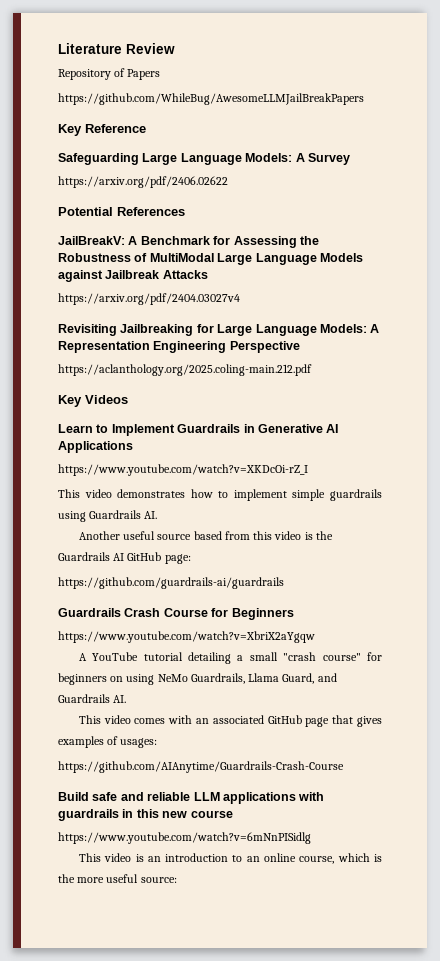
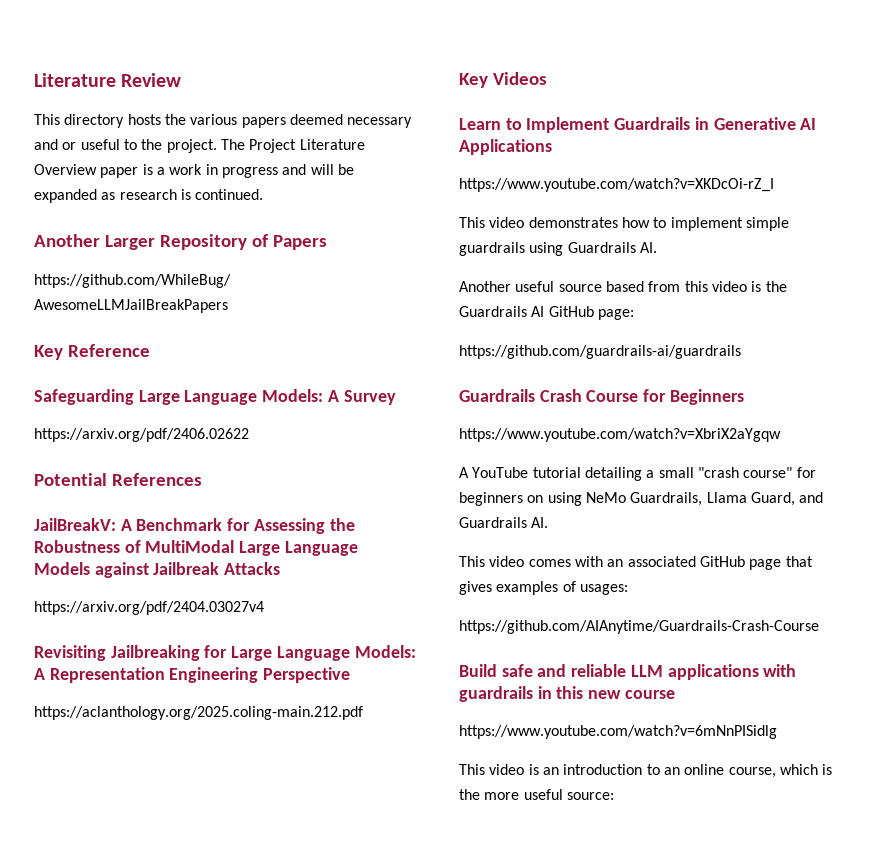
(175, 48) none -> [34,114,413,128] [34,139,365,153] [34,164,354,178] [34,189,264,203] [34,234,155,250] This directory hosts the various papers deemed necessary and or useful to the project. The Project Literature Overview paper is a work in progress and will be expanded as research is continued. // Another Larger

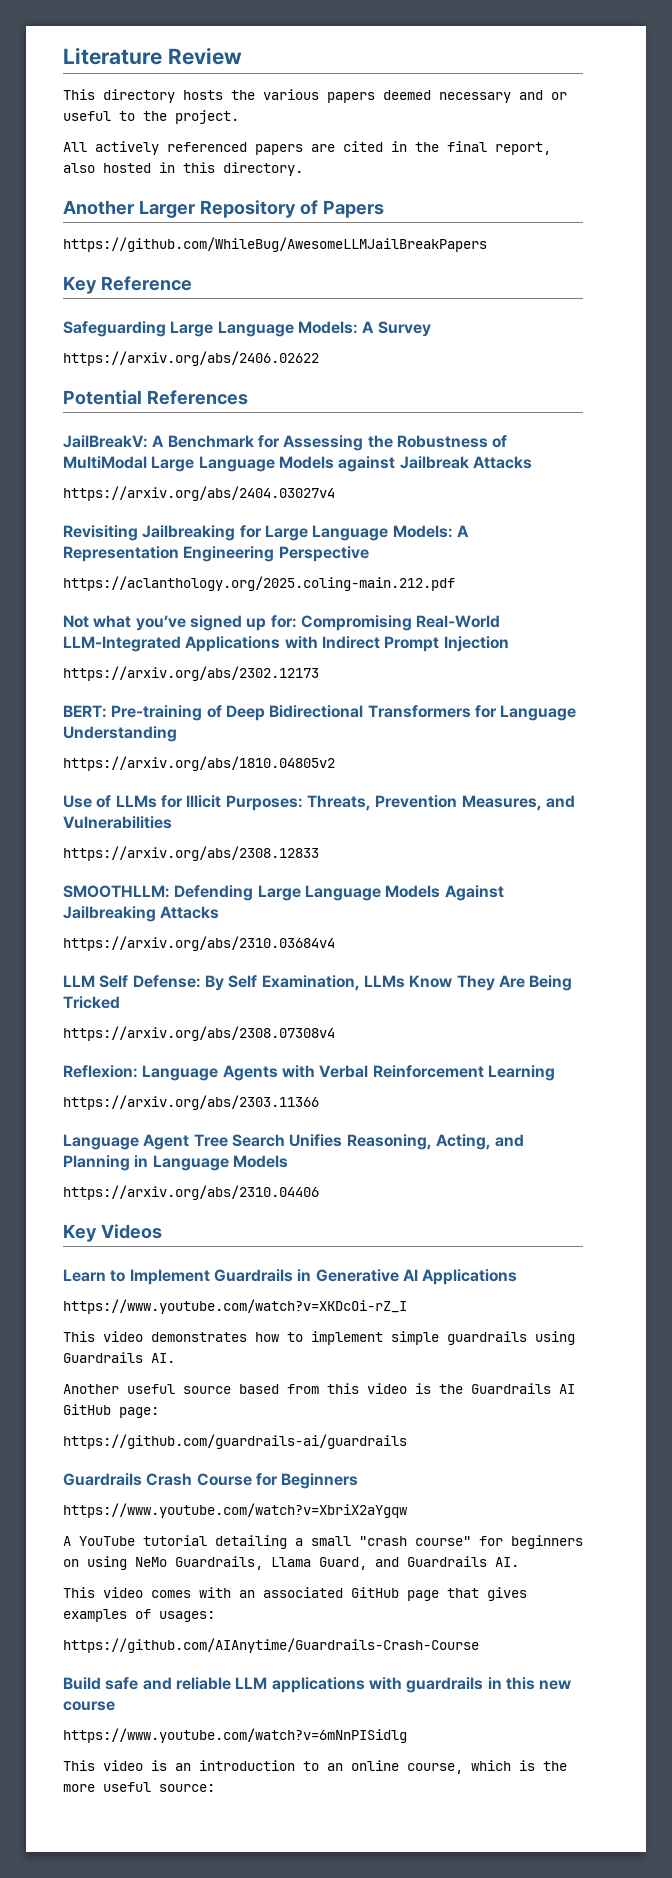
[220,139,365,153] [34,164,354,178] [34,189,264,203] The Project Literature Overview paper is a work in progress and will be expanded as research is continued. -> [63,141,551,155] [63,162,303,176] // All actively referenced papers are cited in the final report, also hosted in this directory.
[34,428,249,442] https://arxiv.org/pdf/2406.02622 -> [63,351,319,366] https://arxiv.org/abs/2406.02622
[34,601,264,615] https://arxiv.org/pdf/2404.03027v4 -> [63,486,335,501] https://arxiv.org/abs/2404.03027v4
(363, 713) none -> [63,615,501,631] [63,636,509,652] [63,666,319,681] [63,705,577,721] [63,726,177,742] [63,756,335,771] [63,795,575,811] [63,816,172,829] [63,846,319,861] [63,885,504,901] [63,906,220,922] [63,936,335,951] [63,975,573,991] [63,996,120,1009] [63,1026,335,1041] [63,1065,555,1081] [63,1095,319,1110] [63,1134,525,1150] [63,1155,288,1171] [63,1185,319,1200] // Not what you’ve signed up for: Compromising Real-World LLM-Integrated Applications with Indirect Prompt Injection // https://arxiv.org/abs/2302.12173 // BERT: Pre-training of Deep Bidirectional Transformers for Language Understanding // https://arxiv.org/abs/1810.04805v2 // Use of LLMs for Illicit Purposes: Threats, Prevention Measures, and Vulnerabilities // https://arxiv.org/abs/2308.12833 // SMOOTHLLM: Defending Large Language Models Against Jailbreaking Attacks // https://arxiv.org/abs/2310.03684v4 // LLM Self Defense: By Self Examination, LLMs Know They Are Being Tricked // https://arxiv.org/abs/2308.07308v4 // Reflexion: Language Agents with Verbal Reinforcement Learning // https://arxiv.org/abs/2303.11366 // Language Agent Tree Search Unifies Reasoning, Acting, and Planning in Language Models // https://arxiv.org/abs/2310.04406

